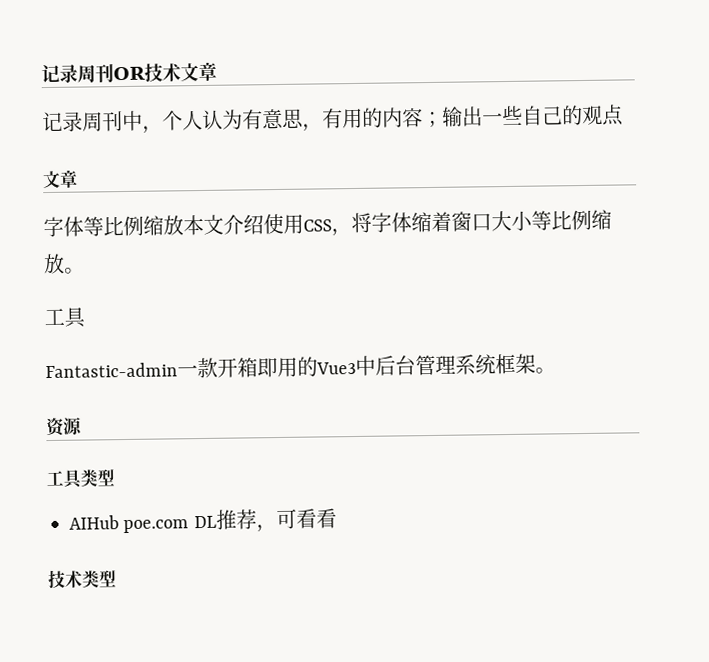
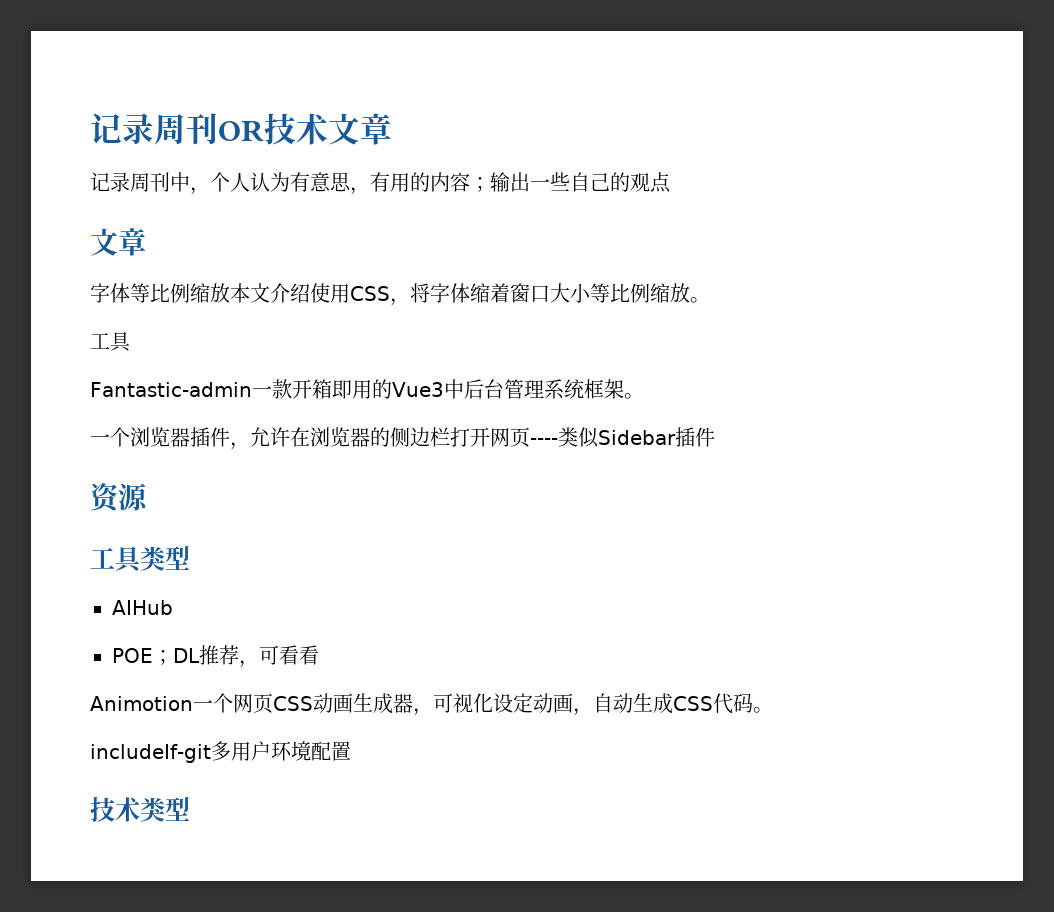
(556, 370) none -> [90,427,715,450] // 一个浏览器插件，允许在浏览器的侧边栏打开网页----类似Sidebar插件
[123,519,190,534] poe.com -> [112,648,173,665] // POE；
(337, 518) none -> [90,693,773,716] [90,741,351,763] // Animotion一个网页CSS动画生成器，可视化设定动画，自动生成CSS代码。 // includeIf-git多用户环境配置

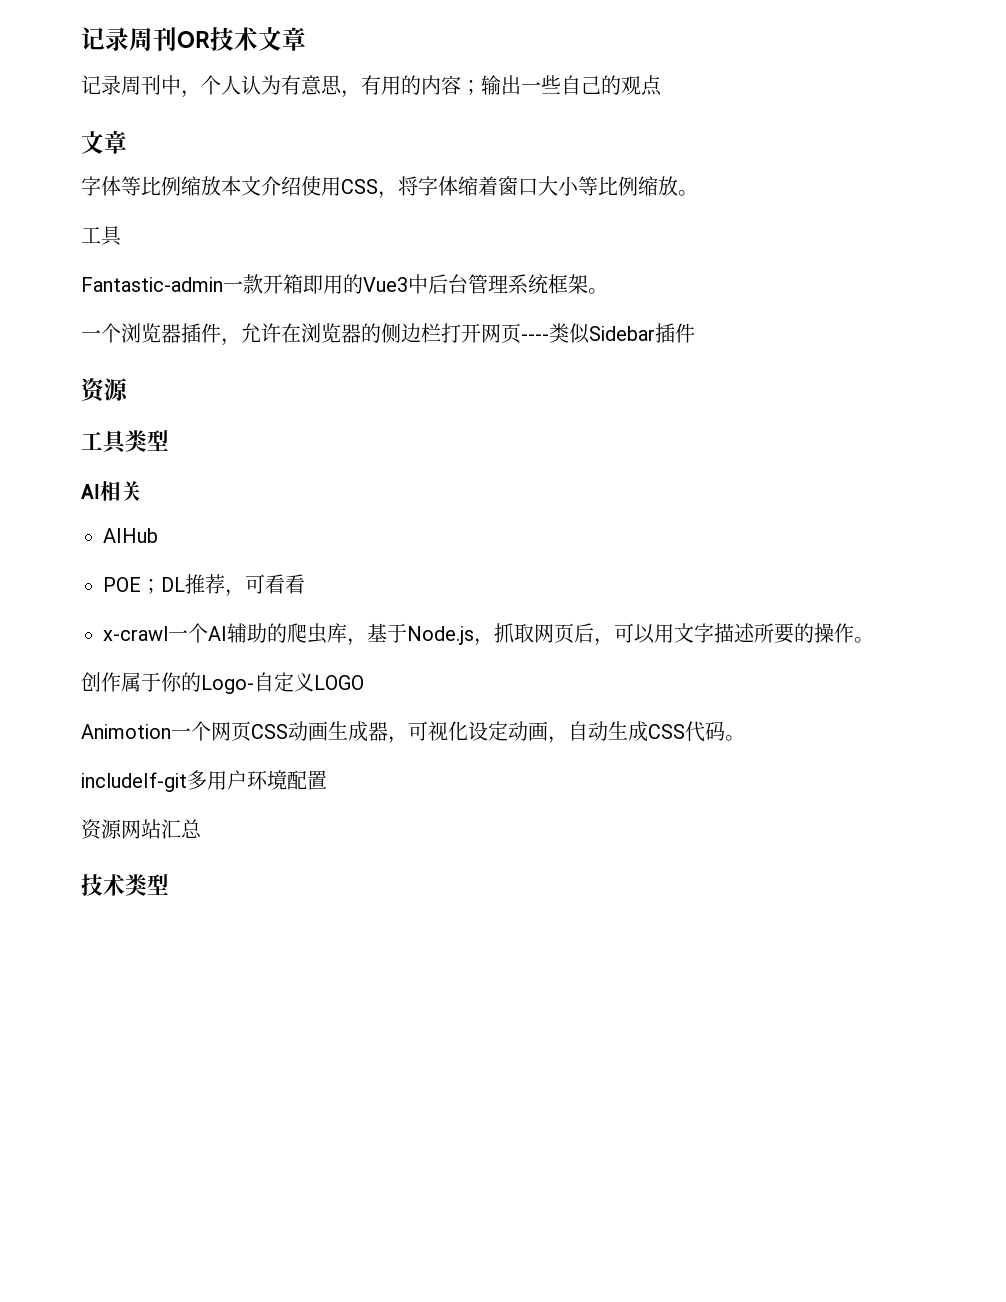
(190, 558) none -> [81,481,142,501] // AI相关
(319, 655) none -> [103,623,874,646] [81,672,364,694] // x-crawl一个AI辅助的爬虫库，基于Node.js，抓取网页后，可以用文字描述所要的操作。 // 创作属于你的Logo-自定义LOGO
(351, 751) none -> [81,819,202,840] // 资源网站汇总

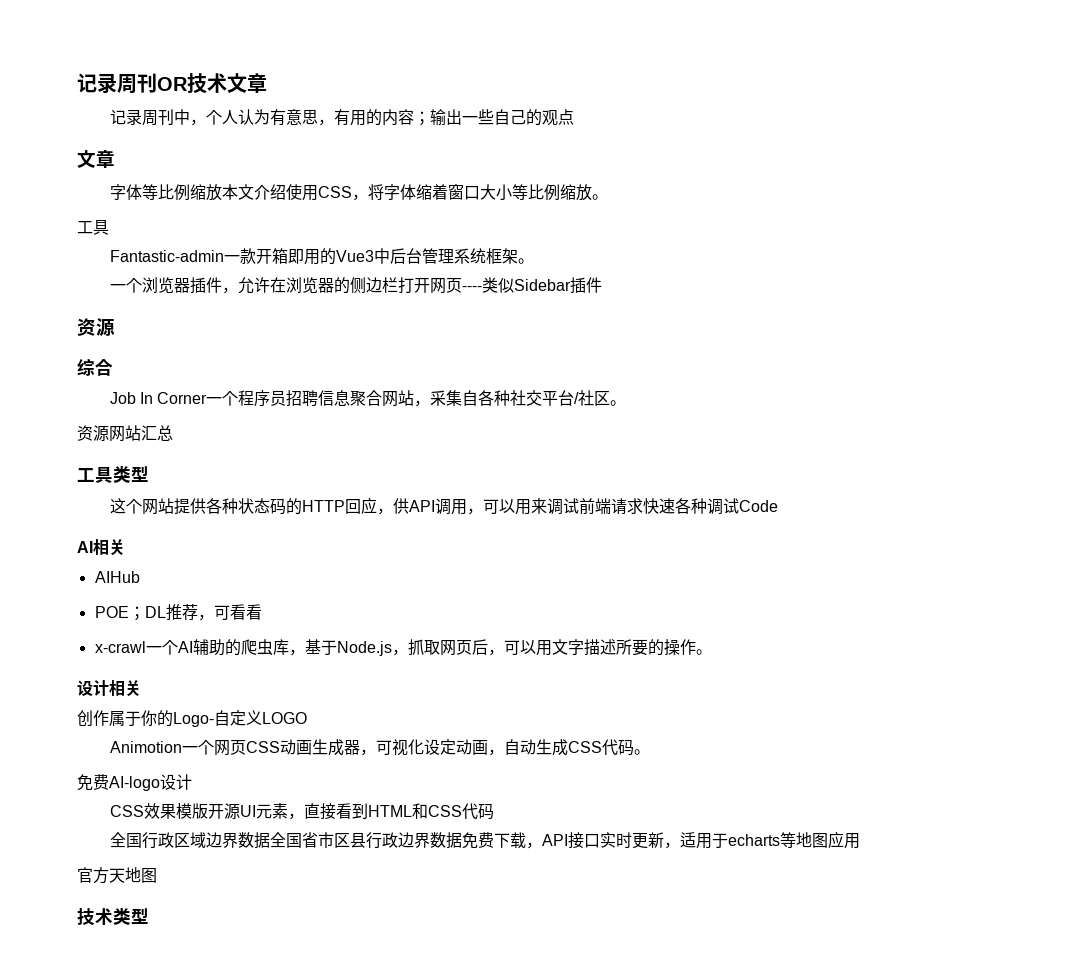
[81,430,169,454] 工具类型 -> [77,358,113,376] [109,390,627,407] [77,425,173,442] [77,466,149,483] [109,497,778,515] 综合 // Job In Corner一个程序员招聘信息聚合网站，采集自各种社交平台/社区。 // 资源网站汇总 // 工具类型 // 这个网站提供各种状态码的HTTP回应，供API调用，可以用来调试前端请求快速各种调试Code
(874, 640) none -> [77,680,141,697] // 设计相关
[81,770,327,792] [81,819,202,840] includeIf-git多用户环境配置 // 资源网站汇总 -> [77,774,192,791] [109,803,494,820] [109,831,860,849] [77,867,157,884] 免费AI-logo设计 // CSS效果模版开源UI元素，直接看到HTML和CSS代码 // 全国行政区域边界数据全国省市区县行政边界数据免费下载，API接口实时更新，适用于echarts等地图应用 // 官方天地图

